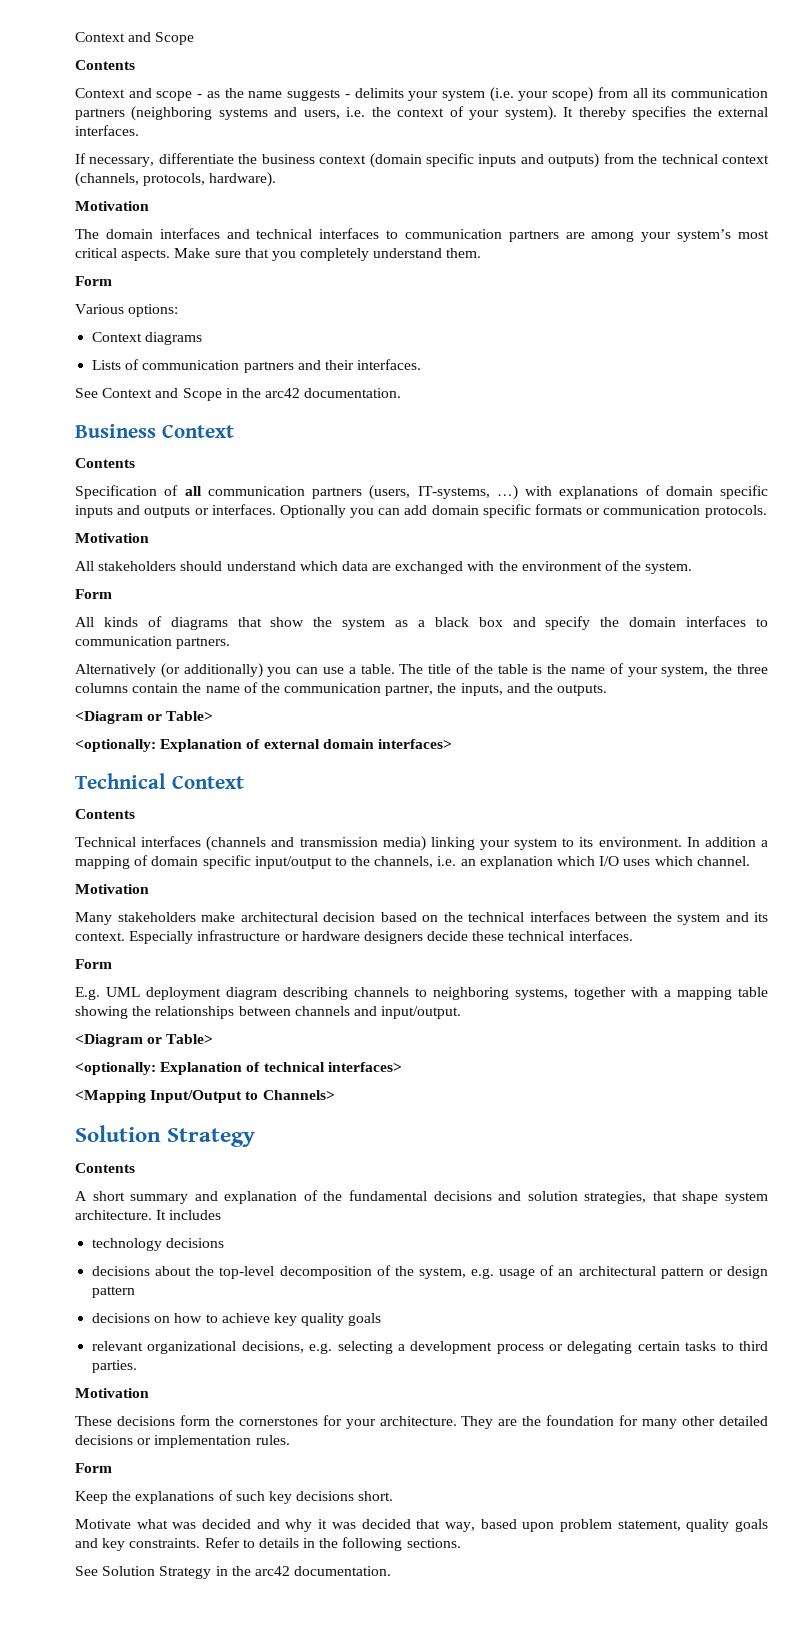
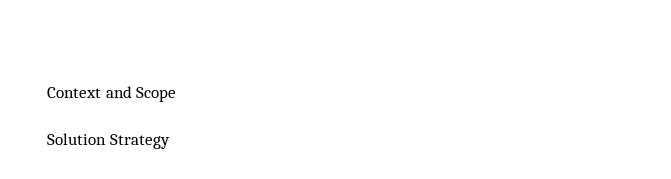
[75,60,135,70] [75,87,768,102] [75,106,769,121] [75,125,139,136] [75,153,770,168] [75,172,277,187] [75,201,149,211] [75,228,769,242] [75,248,482,261] [75,276,112,286] [75,304,179,317] [92,332,203,345] [92,359,422,373] [75,388,402,401] [75,424,234,438] [75,458,135,468] [75,485,768,500] [75,504,767,518] [75,533,149,543] [75,560,693,574] [75,589,112,599] [75,616,768,630] [75,636,231,649] [75,663,768,678] [75,682,608,696] [75,711,214,724] [75,739,452,752] [75,773,244,789] [75,809,135,819] [75,836,768,851] [75,855,750,869] [75,884,149,894] [75,911,768,925] [75,930,633,944] [75,959,112,969] [75,987,768,1000] [75,1006,462,1019] [75,1034,214,1047] [75,1062,402,1075] [75,1090,335,1103] [75,1125,256,1147] [75,1163,135,1173] [75,1190,768,1204] [75,1210,222,1220] [92,1238,225,1251] [92,1265,768,1279] [92,1286,136,1298] [92,1313,382,1326] [92,1341,769,1354] [92,1360,138,1373] [75,1388,149,1398] [75,1415,768,1429] [75,1435,290,1448] [75,1463,112,1473] [75,1490,394,1504] [75,1519,768,1532] [75,1537,461,1551] [75,1566,392,1579] Contents // Context and scope - as the name suggests - delimits your system (i.e. your scope) from all its communication partners (neighboring systems and users, i.e. the context of your system). It thereby specifies the external interfaces. // If necessary, differentiate the business context (domain specific inputs and outputs) from the technical context (channels, protocols, hardware). // Motivation // The domain interfaces and technical interfaces to communication partners are among your system’s most critical aspects. Make sure that you completely understand them. // Form // Various options: // Context diagrams // Lists of communication partners and their interfaces. // See Context and Scope in the arc42 documentation. // Business Context // Contents // Specification of all communication partners (users, IT-systems, …) with explanations of domain specific inputs and outputs or interfaces. Optionally you can add domain specific formats or communication protocols. // Motivation // All stakeholders should understand which data are exchanged with the environment of the system. // Form // All kinds of diagrams that show the system as a black box and specify the domain interfaces to communication partners. // Alternatively (or additionally) you can use a table. The title of the table is the name of your system, the three columns contain the name of the communication partner, the inputs, and the outputs. // <Diagram or Table> // <optionally: Explanation of external domain interfaces> // Technical Context // Contents // Technical interfaces (channels and transmission media) linking your system to its environment. In addition a mapping of domain specific input/output to the channels, i.e. an explanation which I/O uses which channel. // Motivation // Many stakeholders make architectural decision based on the technical interfaces between the system and its context. Especially infrastructure or hardware designers decide these technical interfaces. // Form // E.g. UML deployment diagram describing channels to neighboring systems, together with a mapping table showing the relationships between channels and input/output. // <Diagram or Table> // <optionally: Explanation of technical interfaces> // <Mapping Input/Output to Channels> // Solution Strategy // Contents // A short summary and explanation of the fundamental decisions and solution strategies, that shape system architecture. It includes // technology decisions // decisions about the top-level decomposition of the system, e.g. usage of an architectural pattern or design pattern // decisions on how to achieve key quality goals // relevant organizational decisions, e.g. selecting a development process or delegating certain tasks to third parties. // Motivation // These decisions form the cornerstones for your architecture. They are the foundation for many other detailed decisions or implementation rules. // Form // Keep the explanations of such key decisions short. // Motivate what was decided and why it was decided that way, based upon problem statement, quality goals and key constraints. Refer to details in the following sections. // See Solution Strategy in the arc42 documentation. -> [47,133,170,149] Solution Strategy

